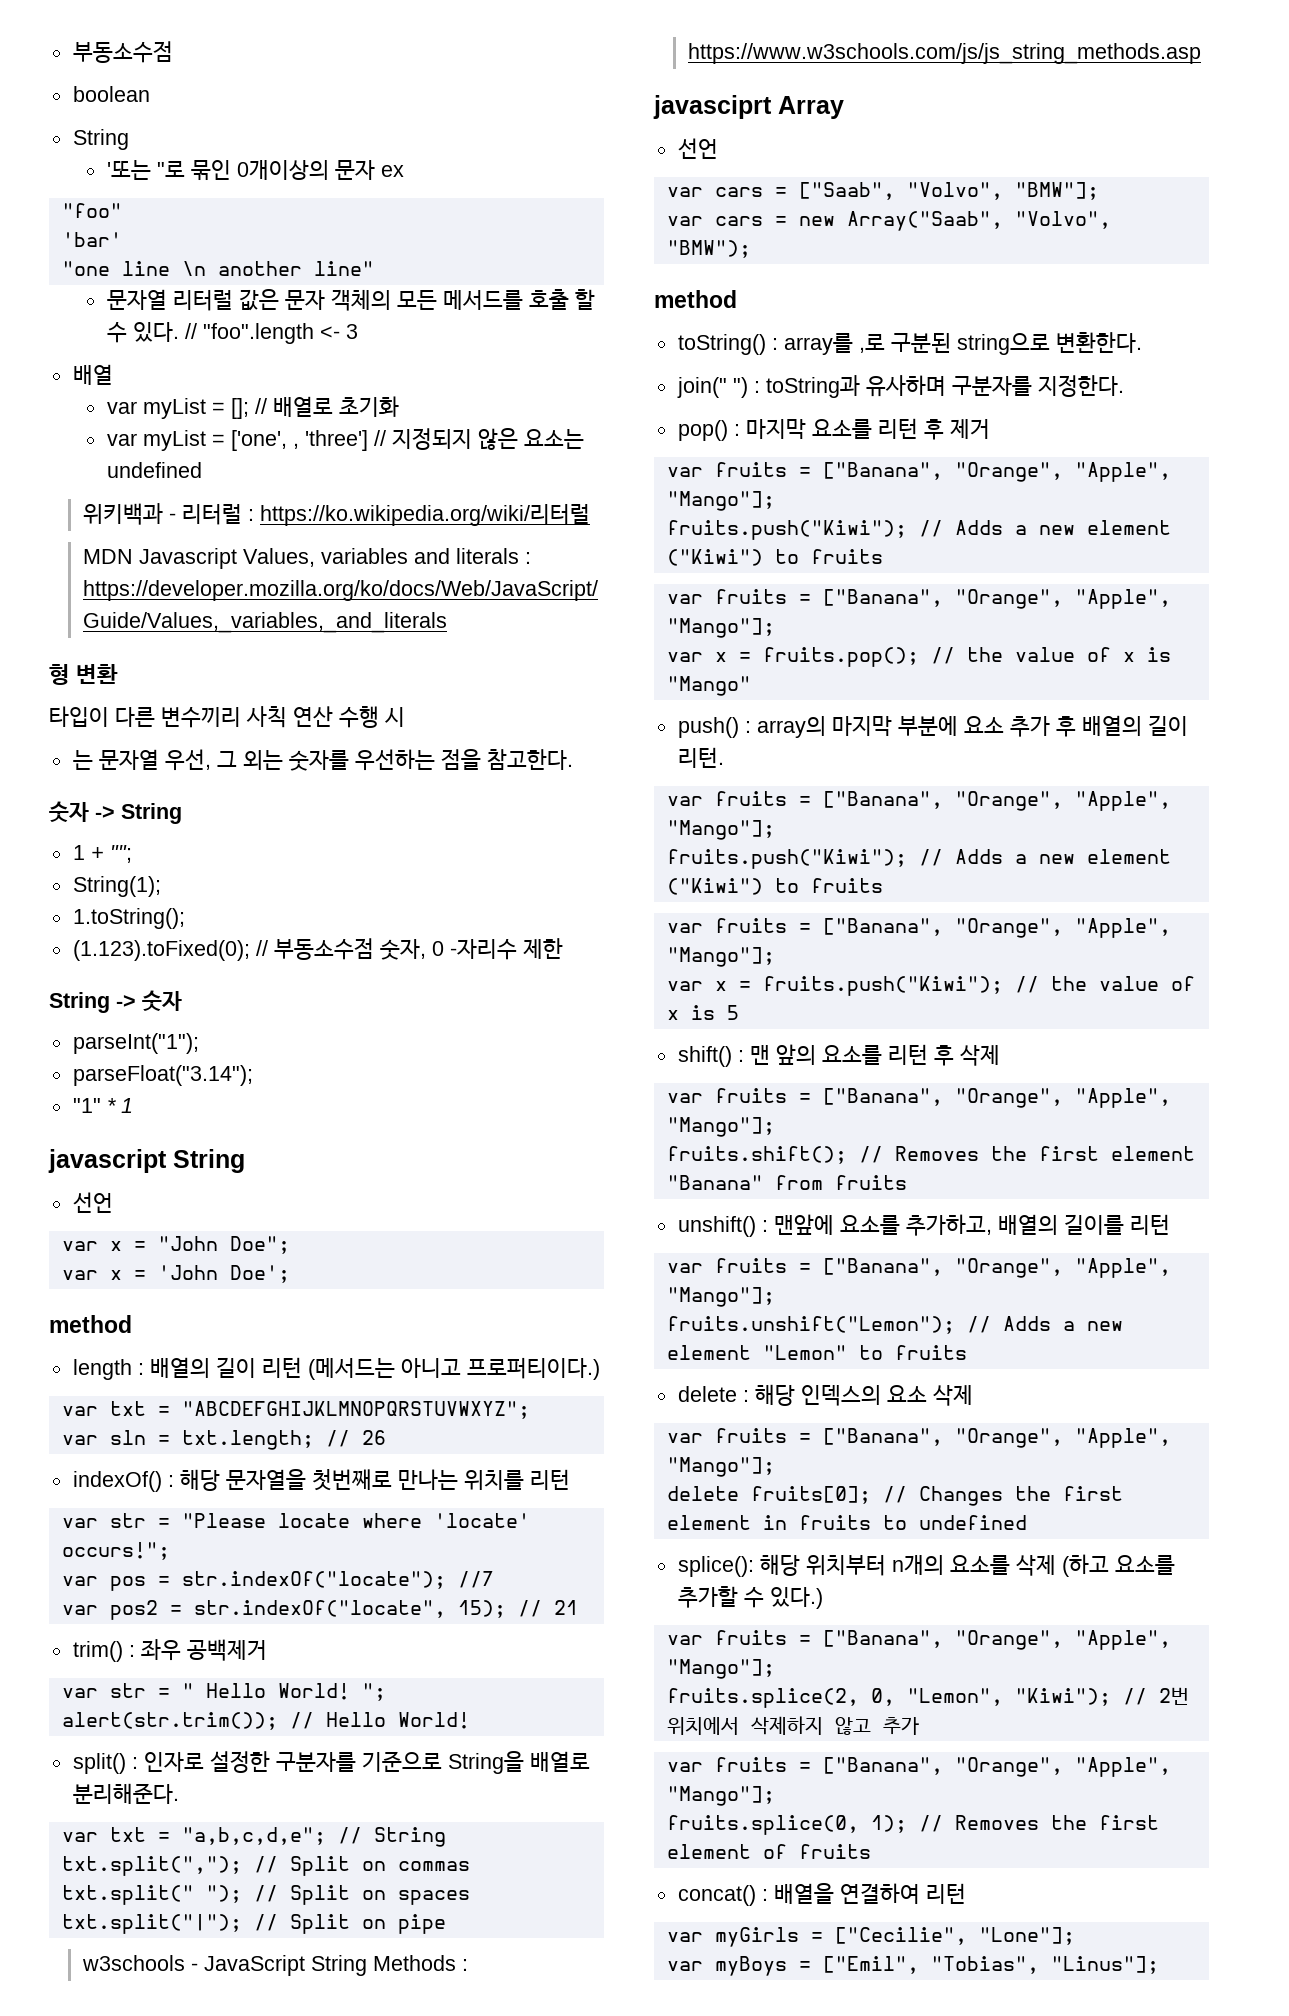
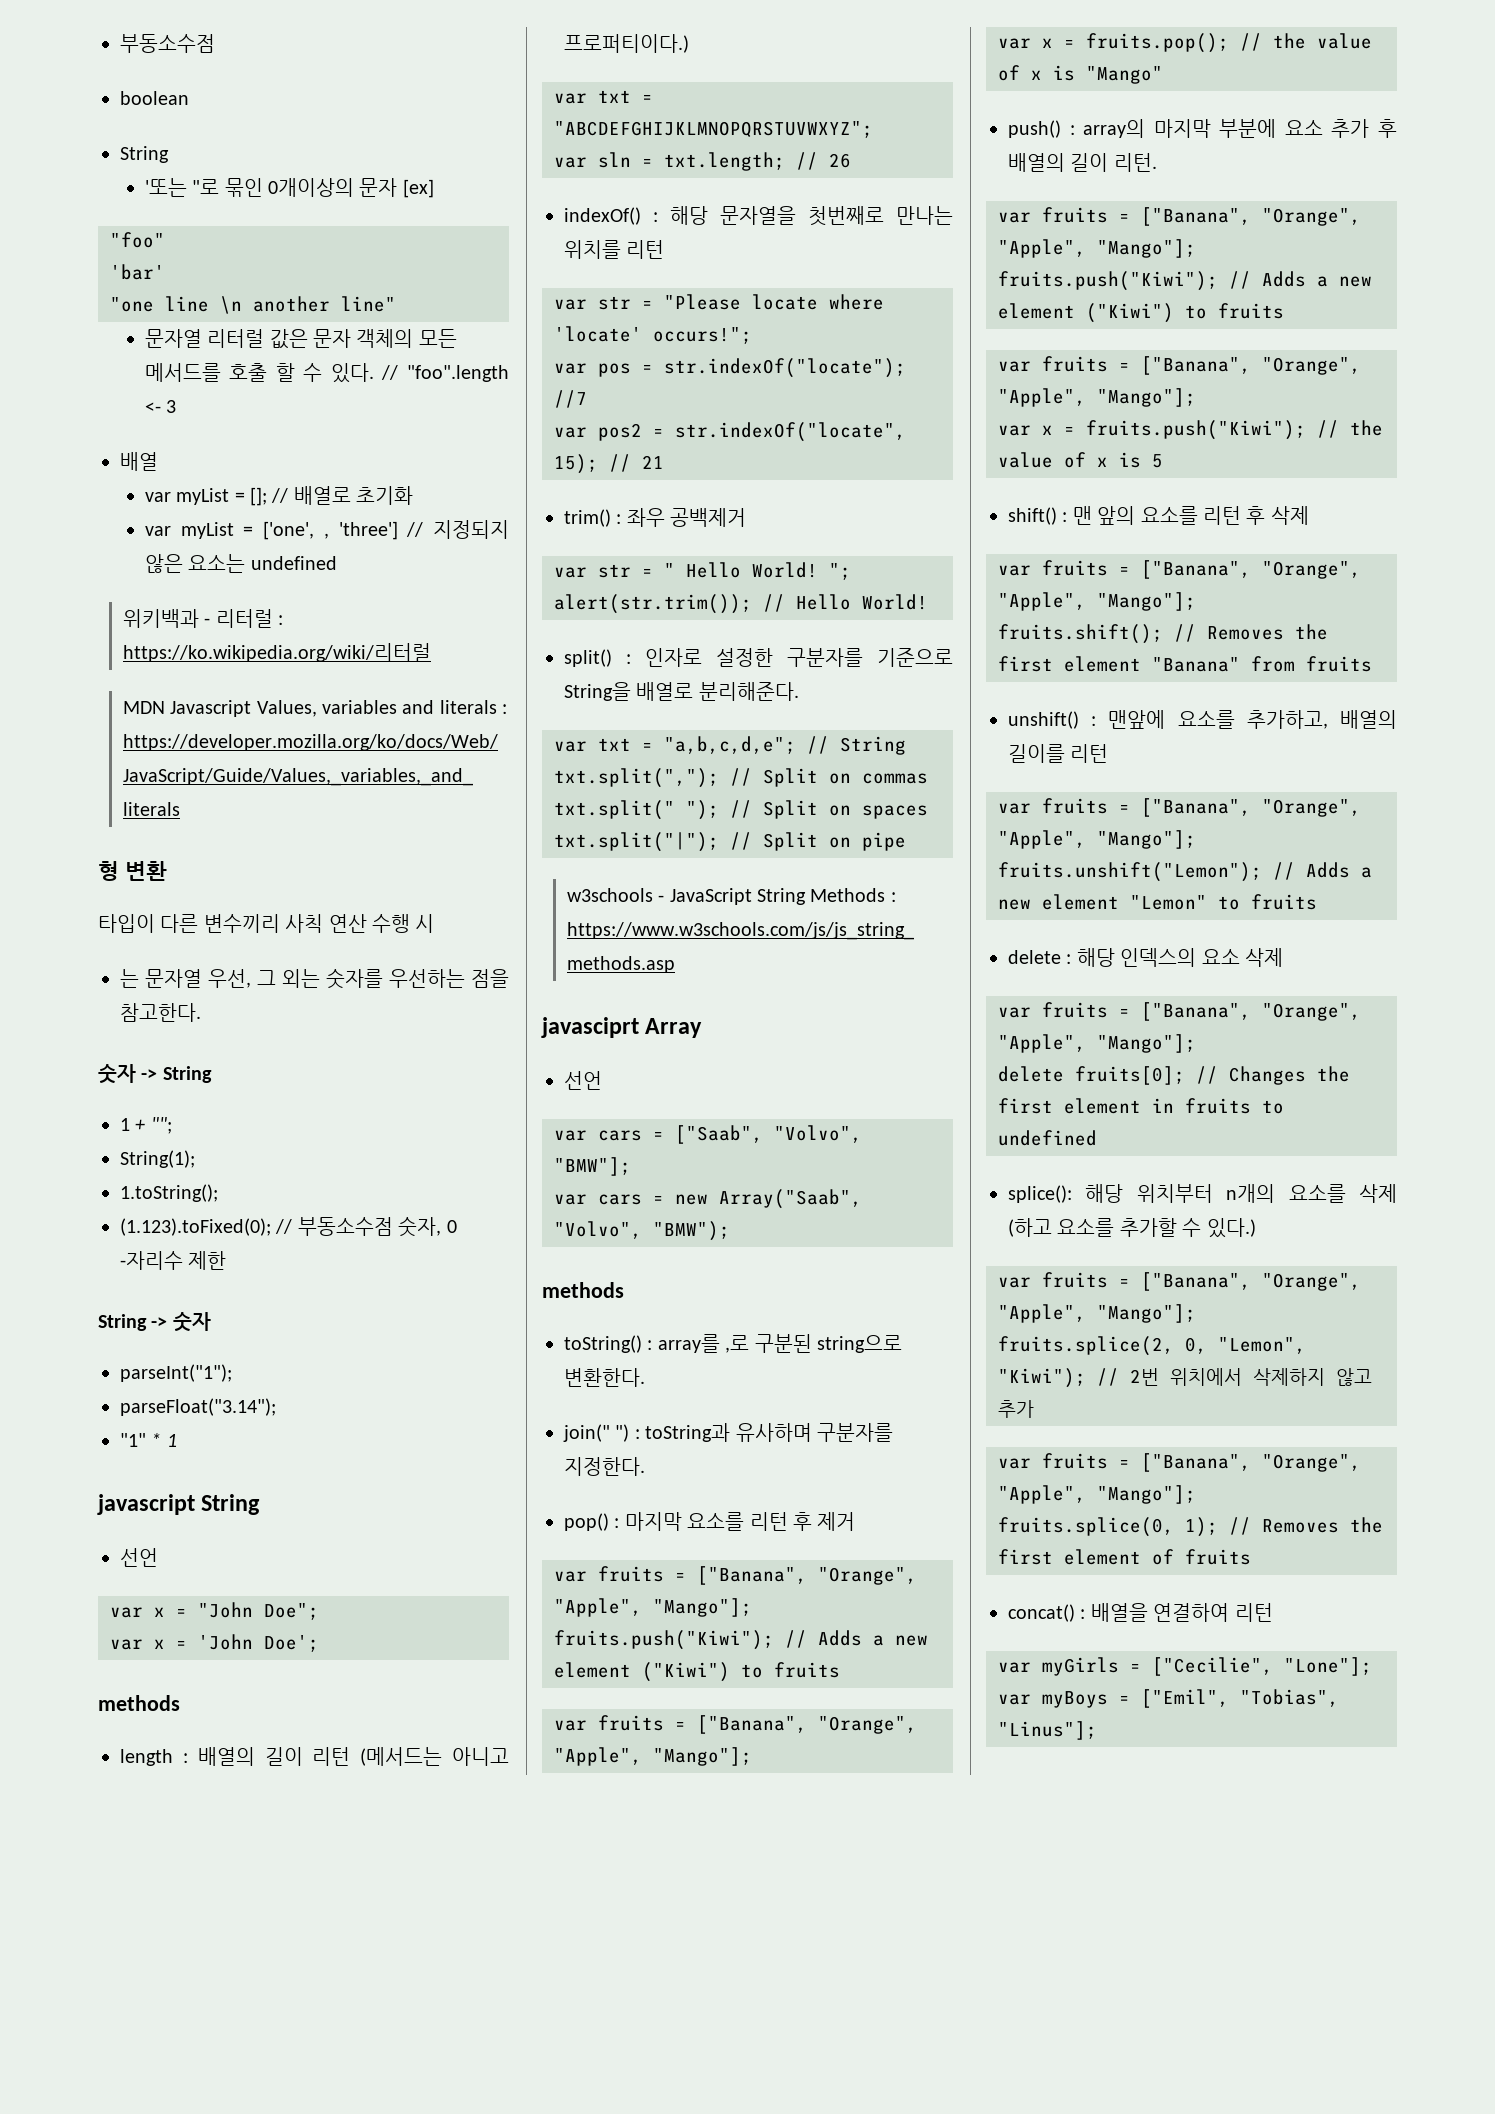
[380,165,404,177] ex -> [402,179,434,198] [ex]
[49,1315,132,1333] method -> [98,1695,180,1711] methods
[654,290,737,308] method -> [542,1282,624,1298] methods

